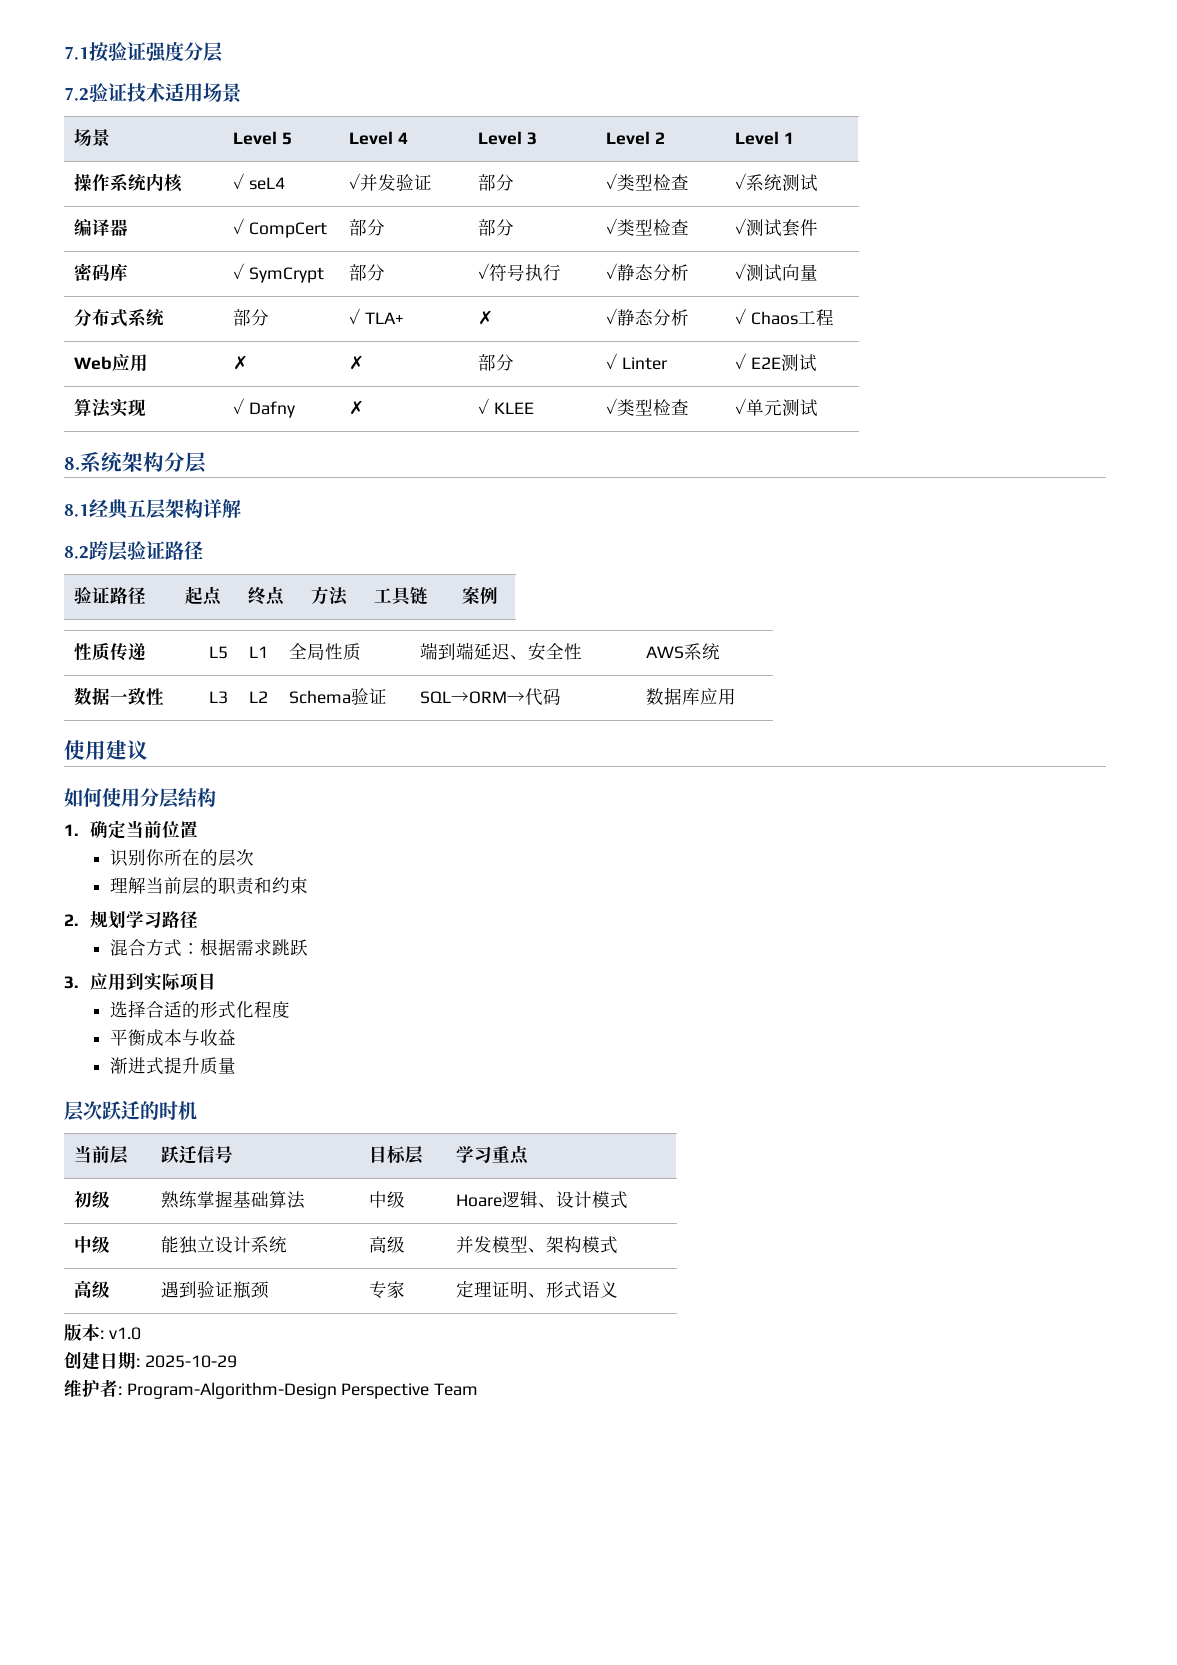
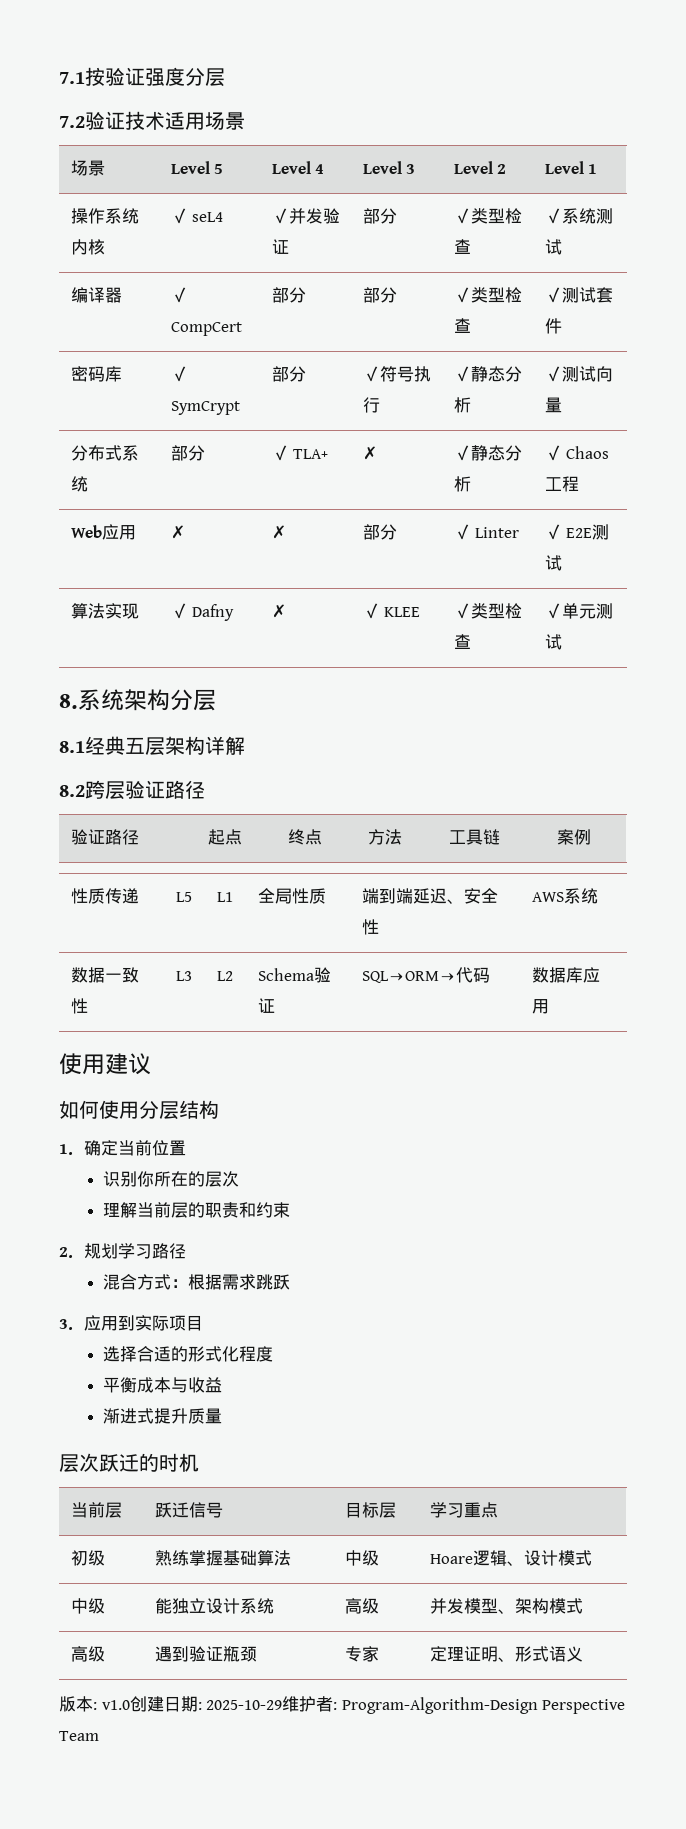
(141, 1333) // -> (130, 1705) none
(237, 1361) // -> (283, 1705) none

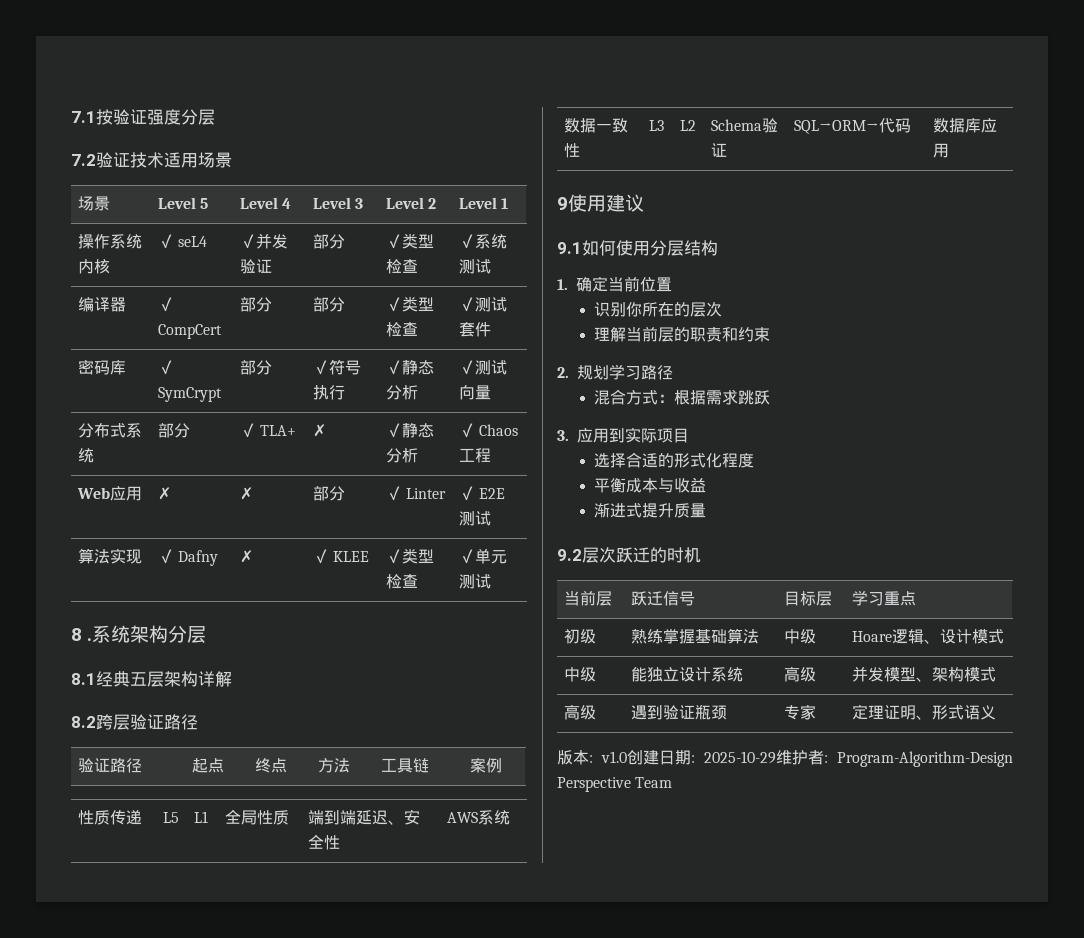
[59,694,78,709] 8. -> [71,628,93,641] 8 .
(549, 1006) none -> [557,197,568,210] 9
(151, 1064) none -> [557,242,582,254] 9.1
(223, 1416) none -> [557,549,582,561] 9.2

